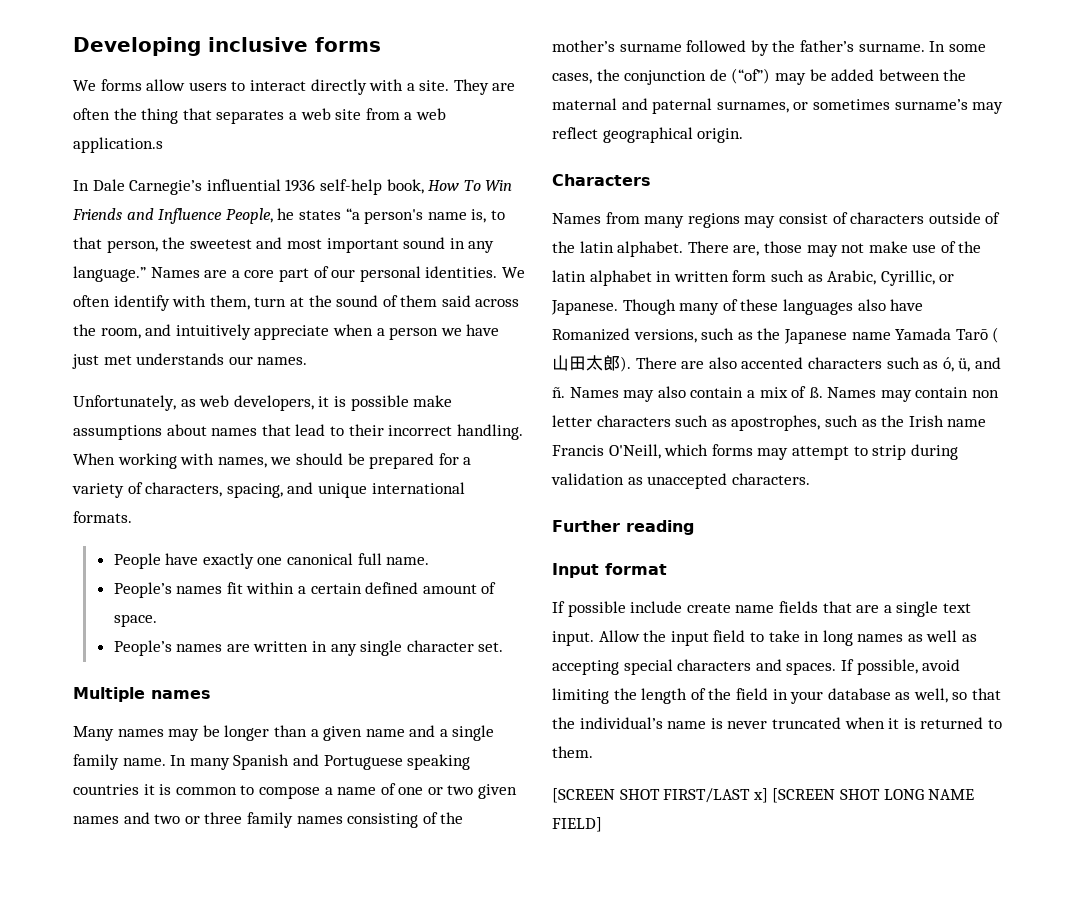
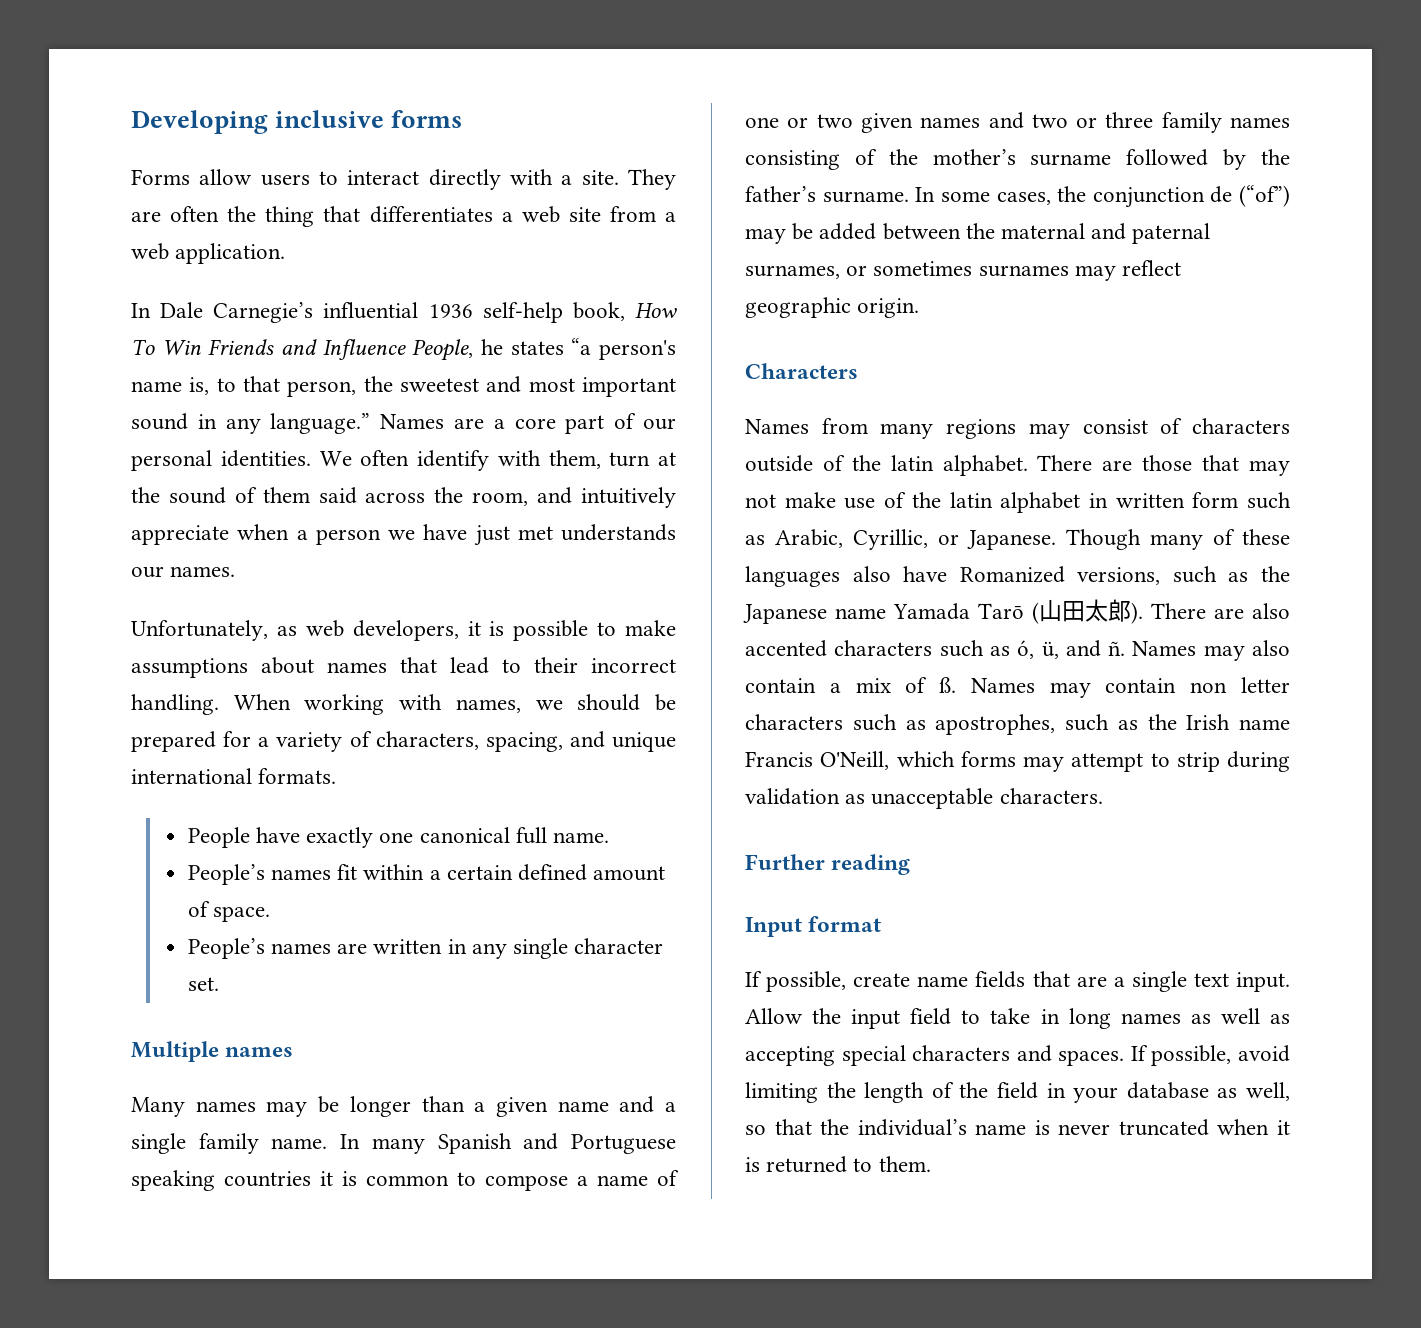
[73,79,142,91] We forms -> [131,169,190,185] Forms
[216,110,285,124] separates -> [369,206,493,223] differentiates
[73,137,163,153] application.s -> [175,243,286,264] application.
(409, 403) none -> [597,622,617,636] to
[894,99,968,110] surname’s -> [978,265,1069,277] surnames
[602,127,693,143] geographical -> [745,297,851,318] geographic
[733,241,802,256] are, those -> [1102,455,1240,471] are those that
[647,473,728,489] unaccepted -> [871,788,994,809] unacceptable
[567,601,683,617] possible include -> [766,971,847,992] possible,
[552,788,975,803] [552,817,602,832] // [SCREEN SHOT FIRST/LAST x] [SCREEN SHOT LONG NAME FIELD] -> (931, 1164) none

